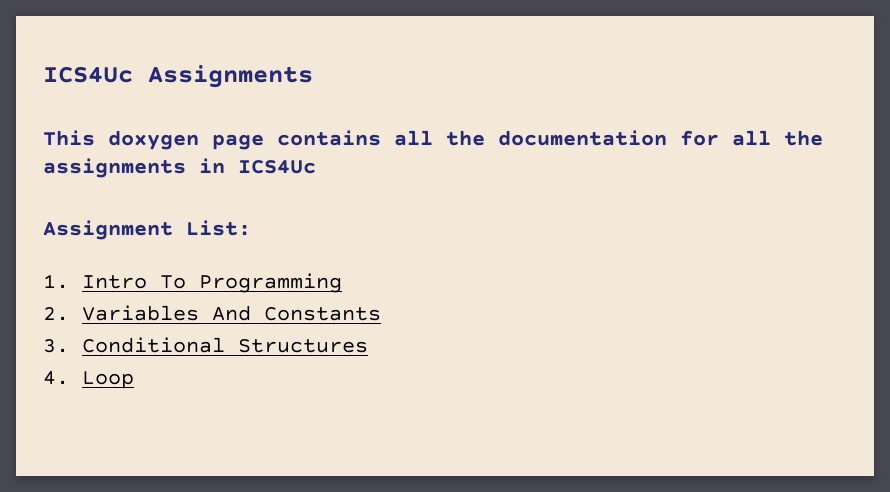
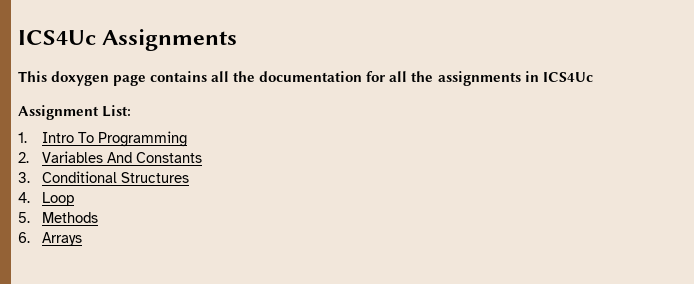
(135, 380) none -> [18,212,99,223] [18,232,83,246] // 5. Methods // 6. Arrays

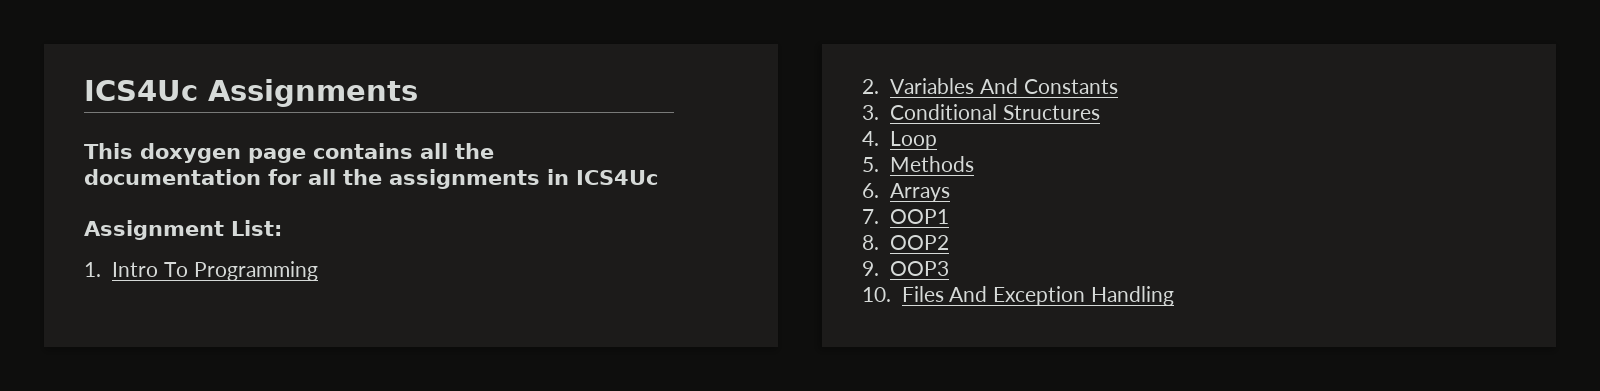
(83, 239) none -> [862,209,950,224] [862,235,950,250] [862,261,950,276] [862,286,1174,306] // 7. OOP1 // 8. OOP2 // 9. OOP3 // 10. Files And Exception Handling

